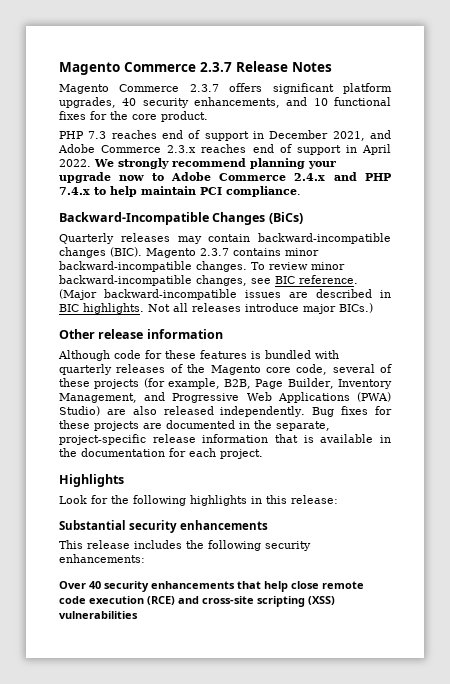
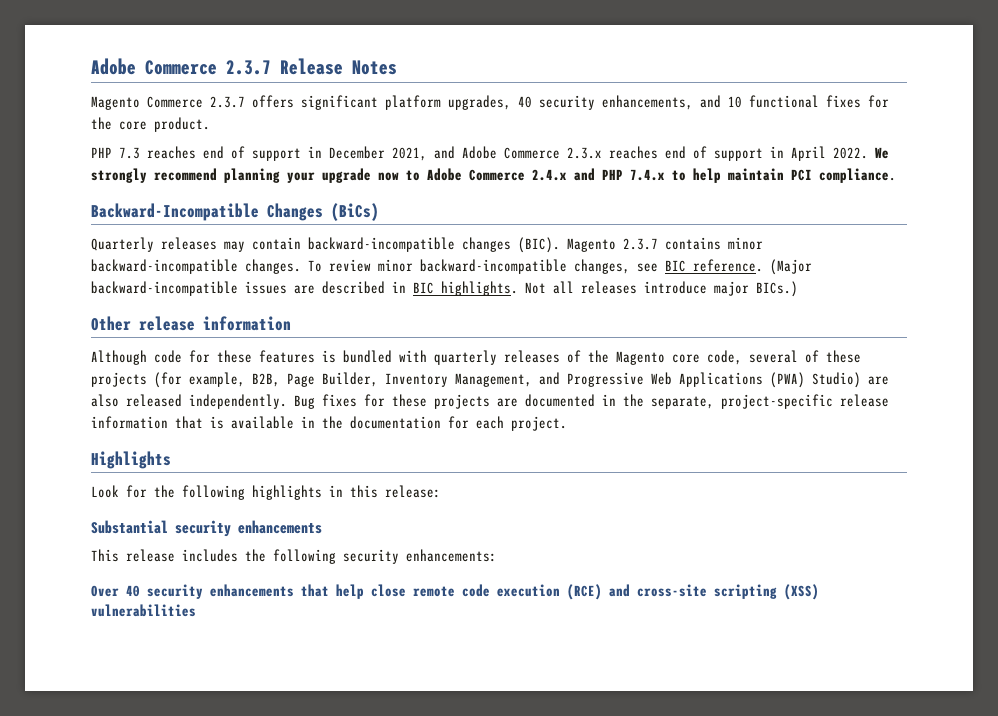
[59,62,120,75] Magento -> [91,58,136,75] Adobe

